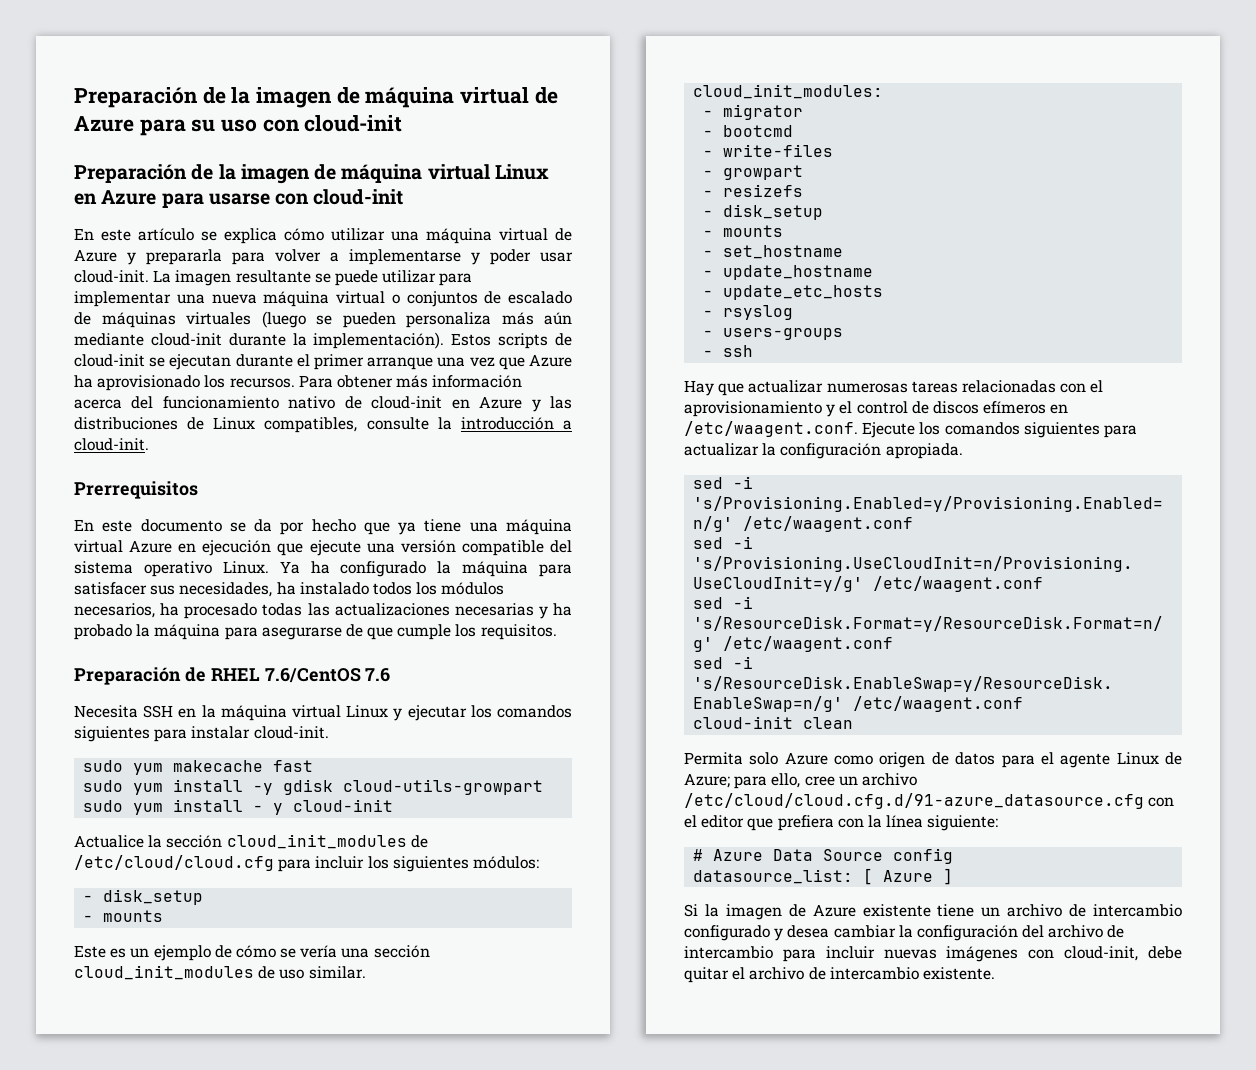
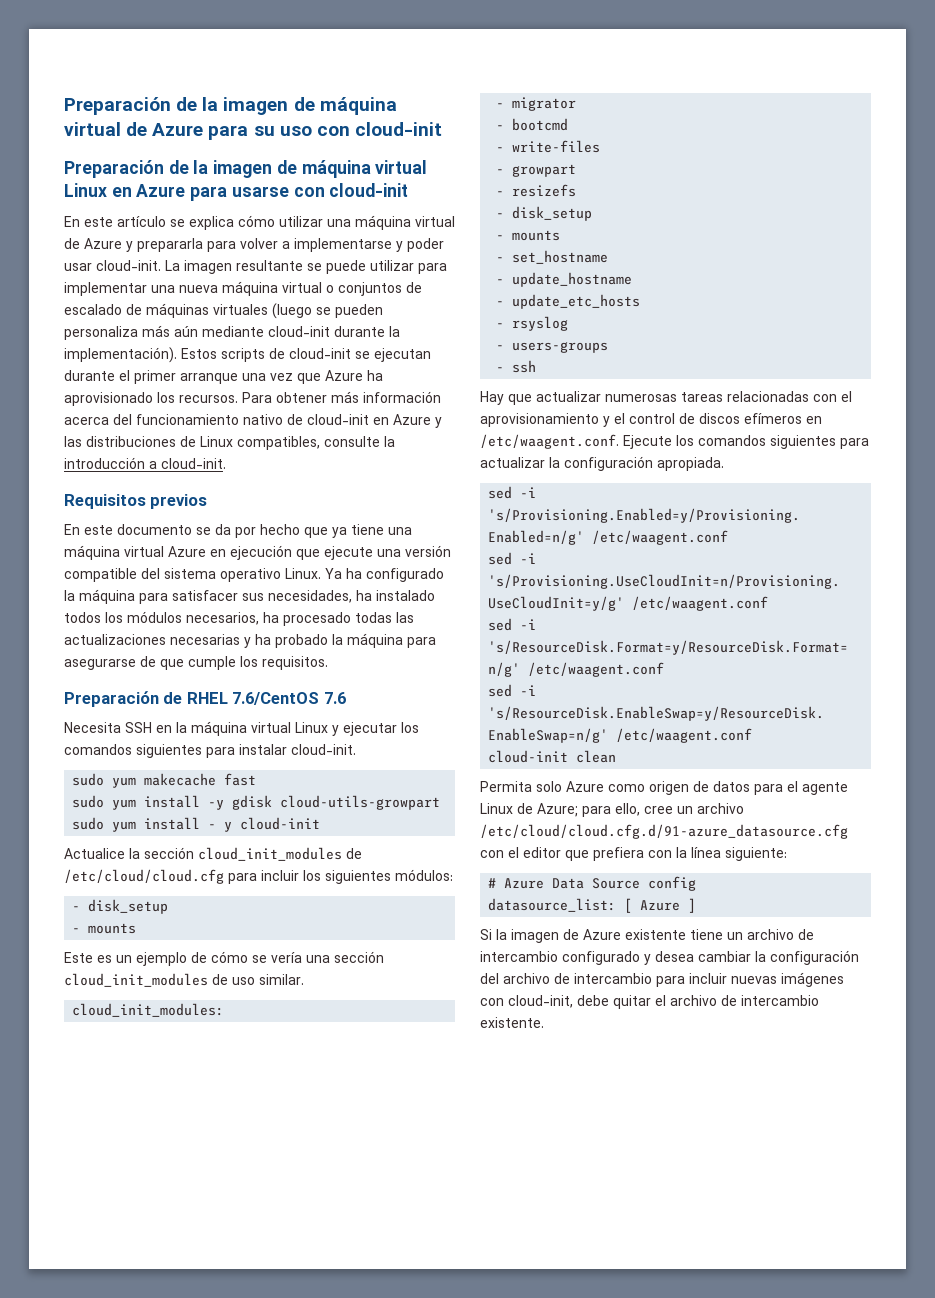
[74,481,198,499] Prerrequisitos -> [64,494,208,509] Requisitos previos

